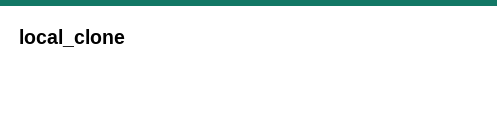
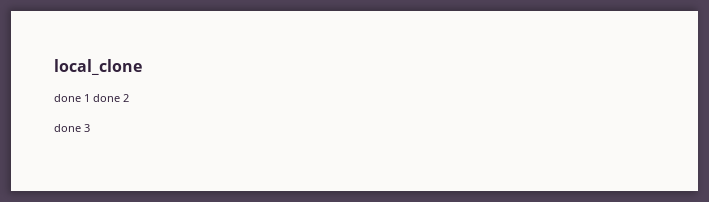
(125, 38) none -> [54,94,129,102] [54,124,90,132] // done 1 done 2 // done 3

